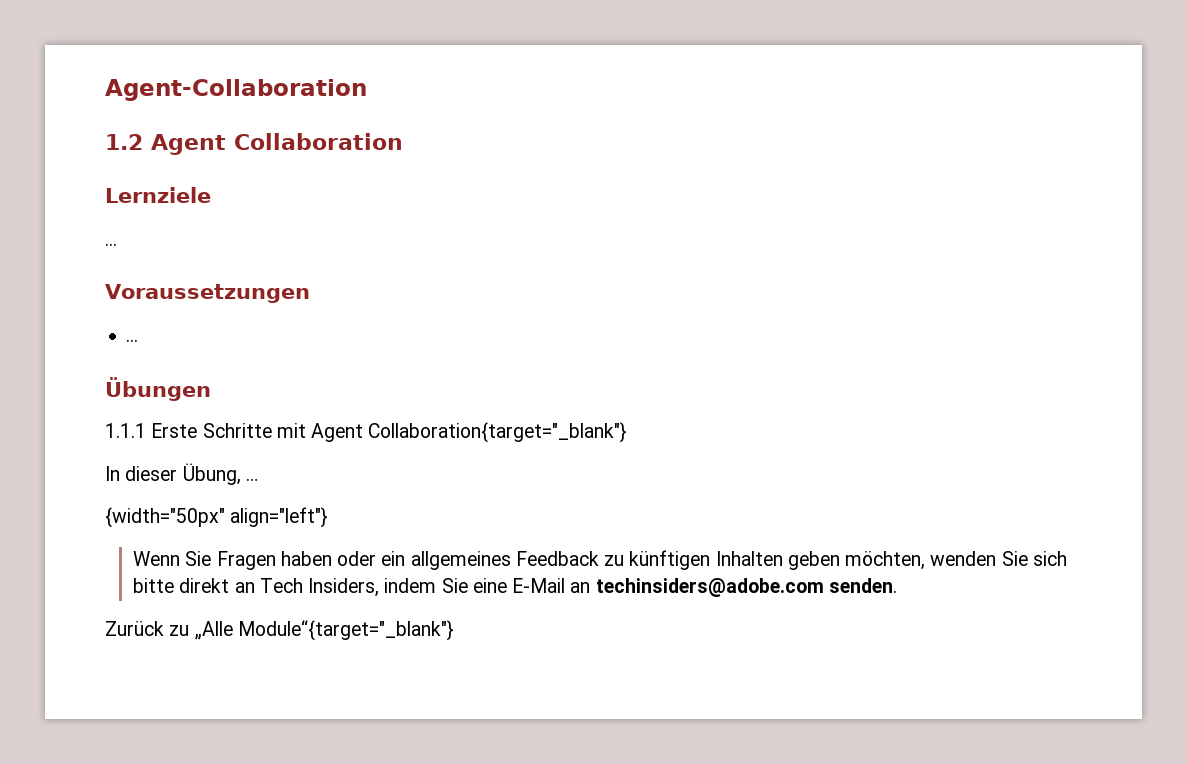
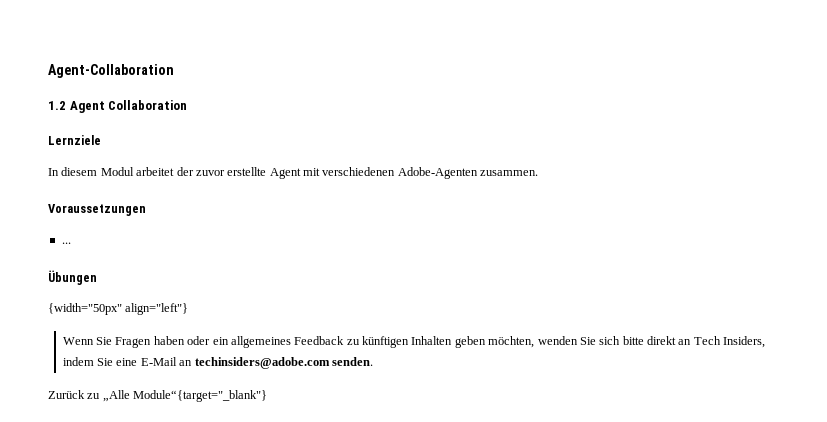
[105,243,117,246] [105,284,310,303] [126,339,139,342] [105,377,211,401] [105,422,628,443] [105,463,258,485] ... // Voraussetzungen // ... // Übungen // 1.1.1 Erste Schritte mit Agent Collaboration{target="_blank"} // In dieser Übung, … -> [48,167,539,179] [48,204,146,216] [61,242,71,244] [48,270,97,285] In diesem Modul arbeitet der zuvor erstellte Agent mit verschiedenen Adobe-Agenten zusammen. // Voraussetzungen // ... // Übungen

